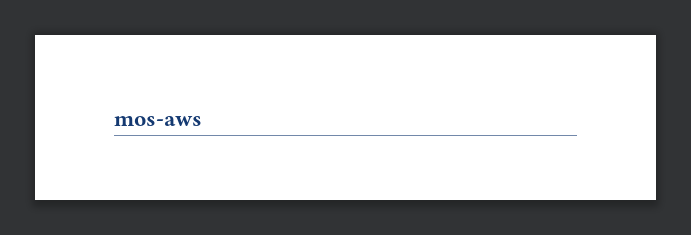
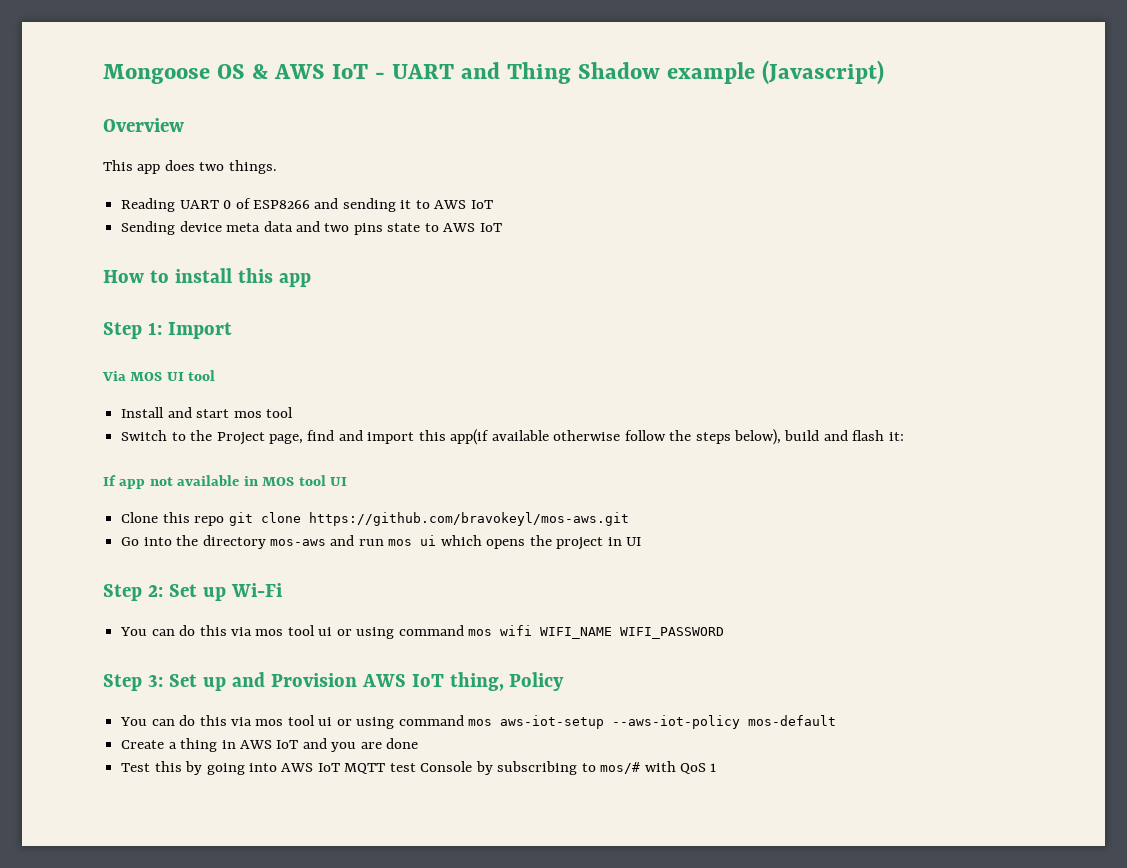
[114,116,202,126] mos-aws -> [103,60,885,85] [103,118,184,132] [103,160,277,174] [121,198,493,212] [121,221,502,235] [103,268,311,287] [103,322,232,339] [102,370,216,381] [121,407,293,418] [121,429,904,445] [103,475,348,489] [121,512,629,526] [121,535,642,550] [103,583,282,601] [120,625,725,639] [103,672,565,691] [120,715,837,729] [121,738,419,752] [121,761,717,775] Mongoose OS & AWS IoT - UART and Thing Shadow example (Javascript) // Overview // This app does two things. // Reading UART 0 of ESP8266 and sending it to AWS IoT // Sending device meta data and two pins state to AWS IoT // How to install this app // Step 1: Import // Via MOS UI tool // Install and start mos tool // Switch to the Project page, find and import this app(if available otherwise follow the steps below), build and flash it: // If app not available in MOS tool UI // Clone this repo git clone https://github.com/bravokeyl/mos-aws.git // Go into the directory mos-aws and run mos ui which opens the project in UI // Step 2: Set up Wi-Fi // You can do this via mos tool ui or using command mos wifi WIFI_NAME WIFI_PASSWORD // Step 3: Set up and Provision AWS IoT thing, Policy // You can do this via mos tool ui or using command mos aws-iot-setup --aws-iot-policy mos-default // Create a thing in AWS IoT and you are done // Test this by going into AWS IoT MQTT test Console by subscribing to mos/# with QoS 1

